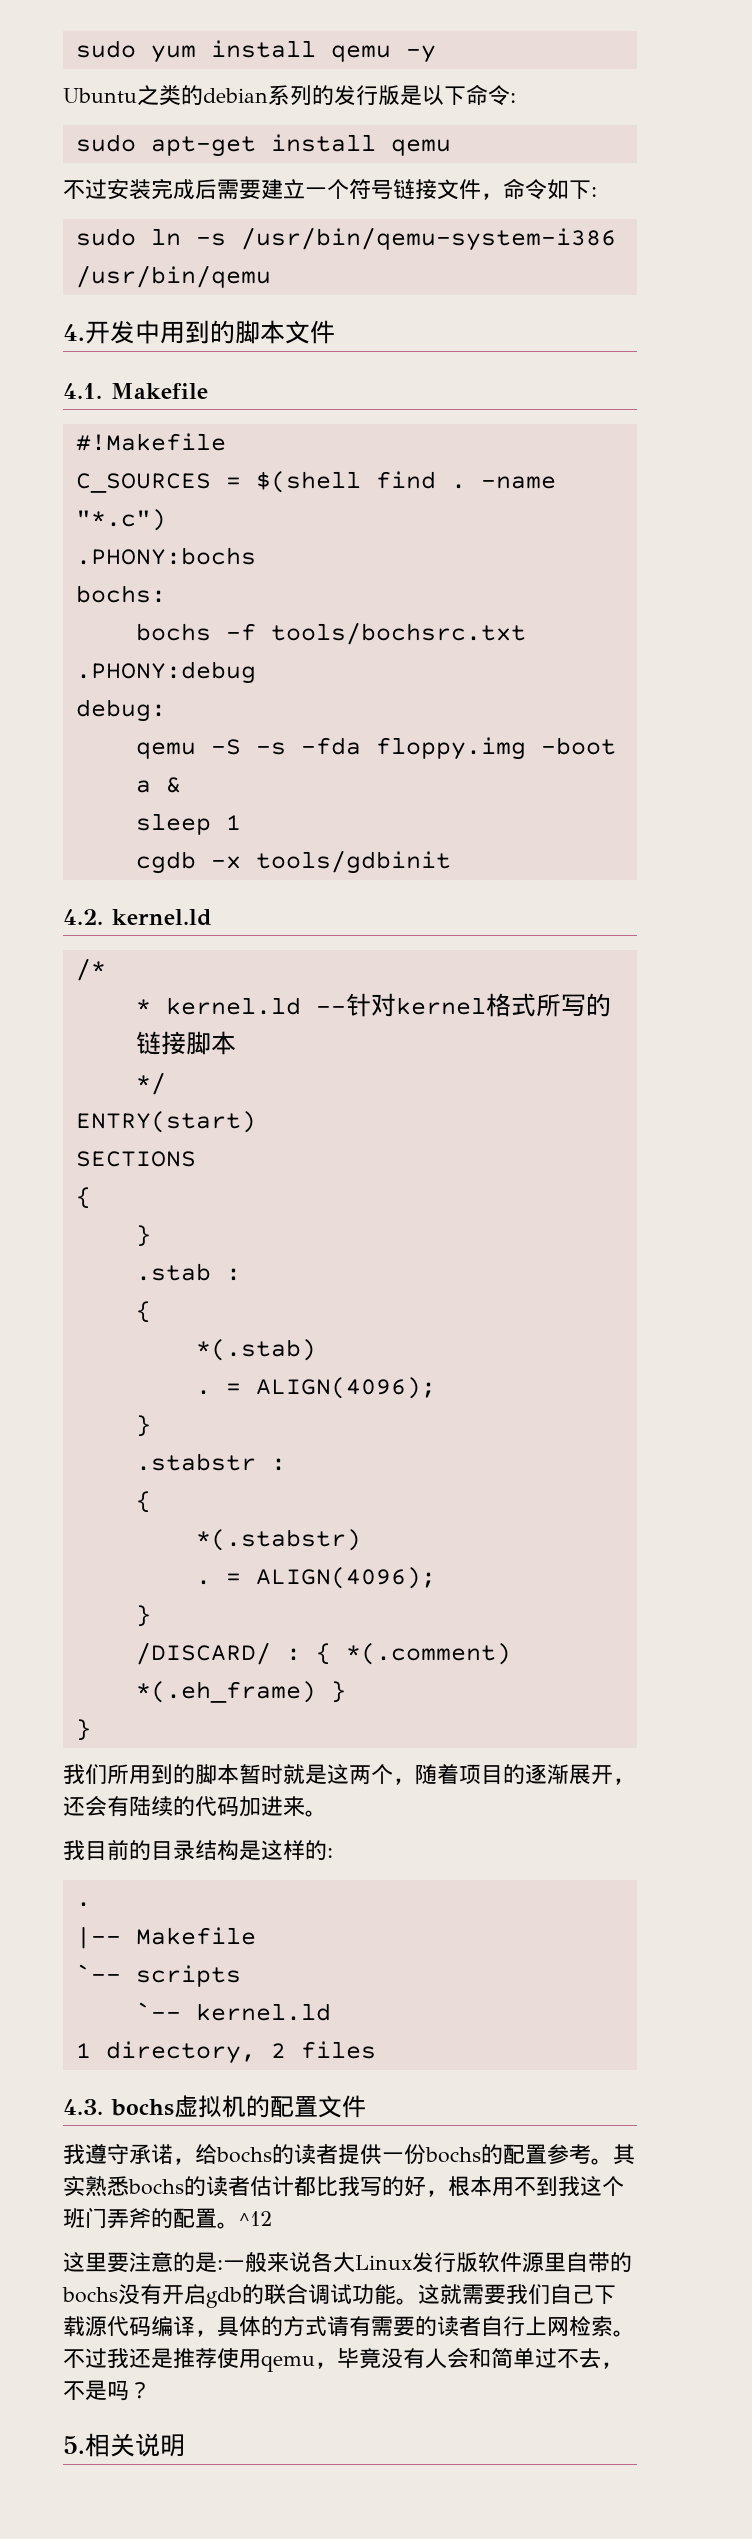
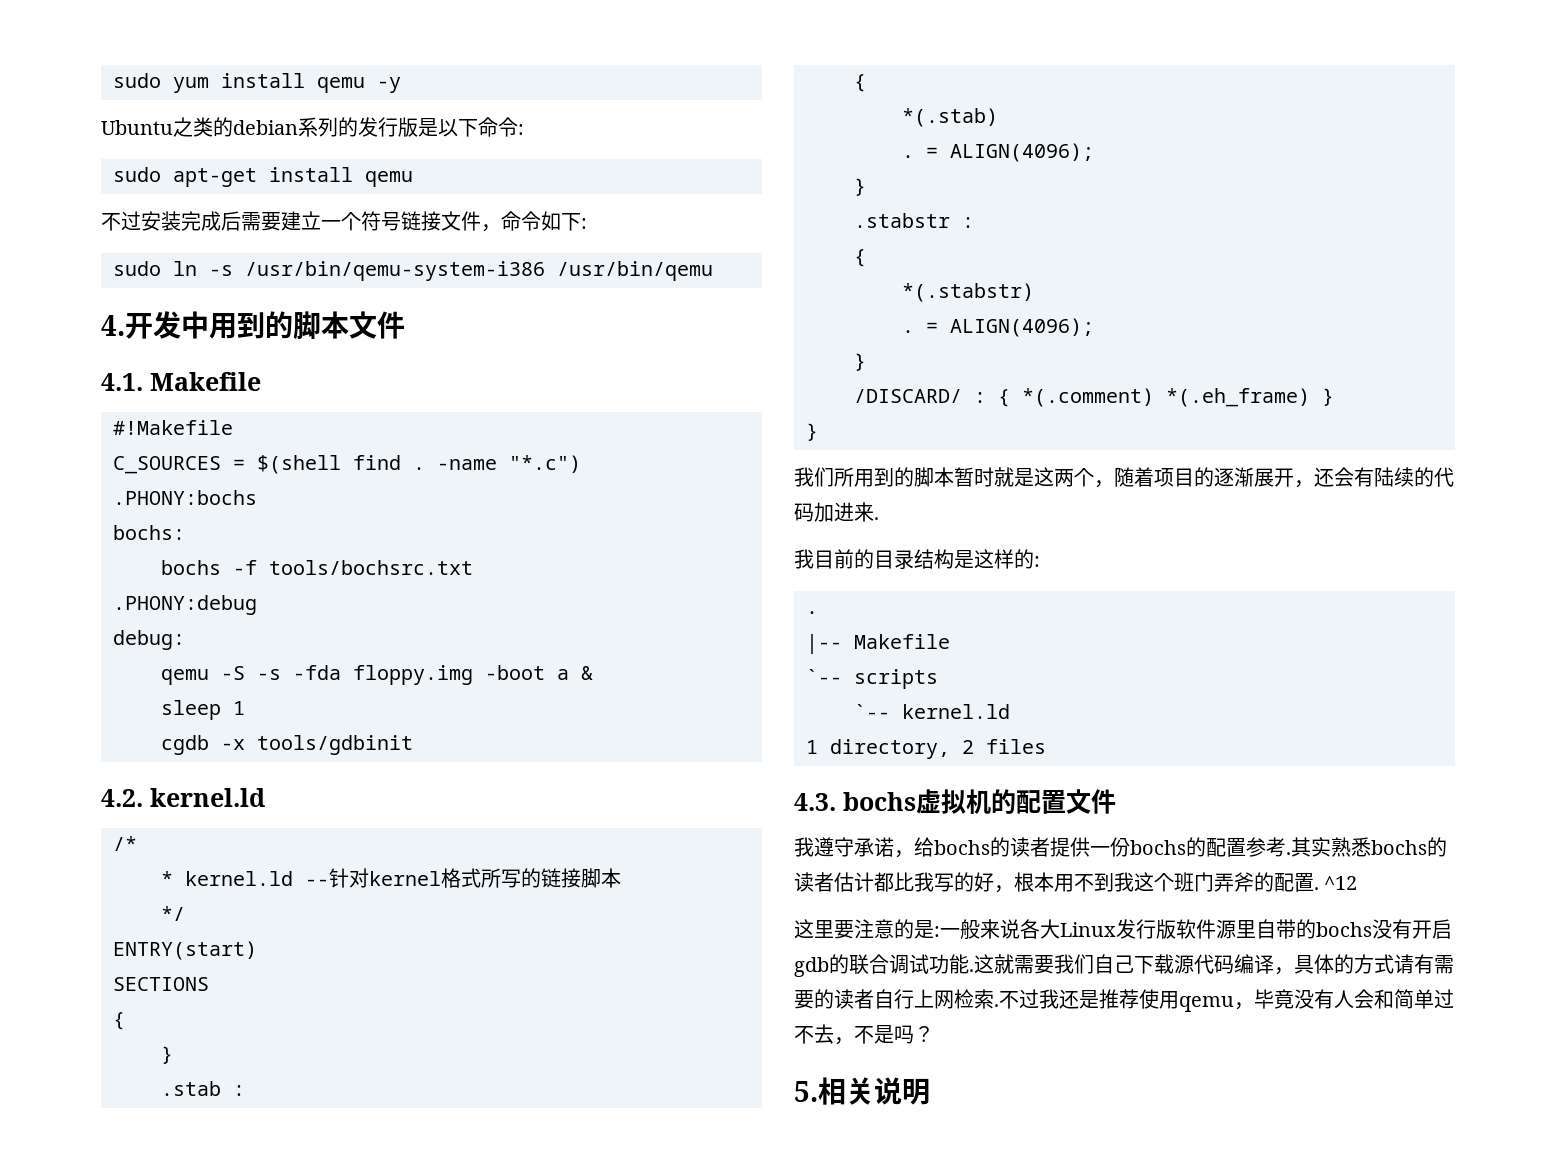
[305,1810,327,1817] 。 -> [874,517,879,520] .
[591,2158,613,2165] 。 -> [1286,852,1291,855] .
[217,2222,239,2229] 。 -> [1314,887,1319,890] .
[396,2298,418,2305] 。 -> [969,969,974,972] .
[613,2330,635,2337] 。 -> [994,1004,999,1007] .

